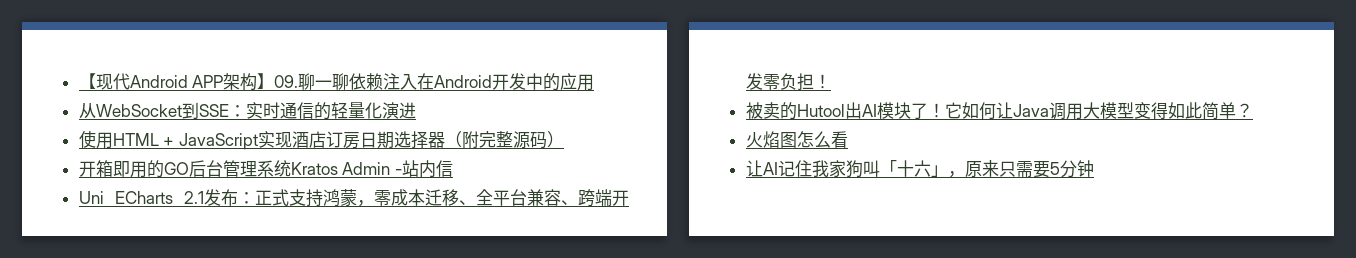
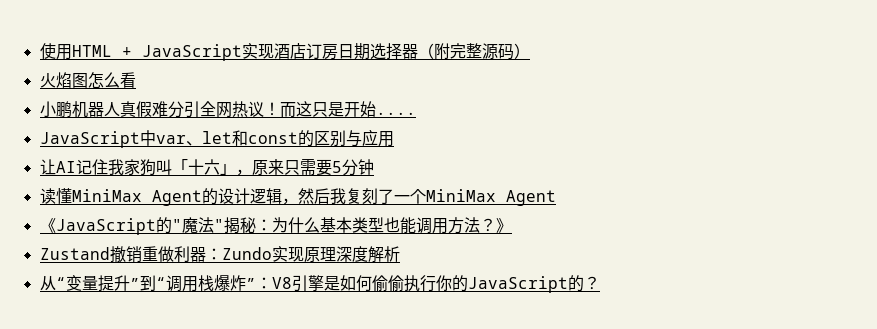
[78,73,595,91] [78,102,416,120] 【现代Android APP架构】09.聊一聊依赖注入在Android开发中的应用 // 从WebSocket到SSE：实时通信的轻量化演进 // -> (39, 51) none
[78,160,453,178] [78,189,629,207] [745,73,831,90] [745,102,1253,120] [745,131,848,148] 开箱即用的GO后台管理系统Kratos Admin -站内信 // Uni ECharts 2.1发布：正式支持鸿蒙，零成本迁移、全平台兼容、跨端开发零负担！ // 被卖的Hutool出AI模块了！它如何让Java调用大模型变得如此简单？ // 火焰图怎么看 -> [39,72,136,88] [39,101,416,118] [39,129,394,148] 火焰图怎么看 // 小鹏机器人真假难分引全网热议！而这只是开始.... // JavaScript中var、let和const的区别与应用
(1094, 168) none -> [39,188,556,206] [39,217,512,235] [39,246,400,263] [39,275,600,293] // 读懂MiniMax Agent的设计逻辑，然后我复刻了一个MiniMax Agent // 《JavaScript的"魔法"揭秘：为什么基本类型也能调用方法？》 // Zustand撤销重做利器：Zundo实现原理深度解析 // 从“变量提升”到“调用栈爆炸”：V8引擎是如何偷偷执行你的JavaScript的？

